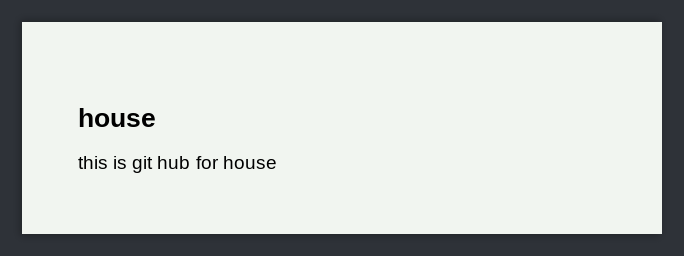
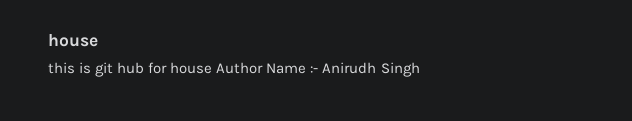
(277, 162) none -> [216,62,420,77] Author Name :- Anirudh Singh

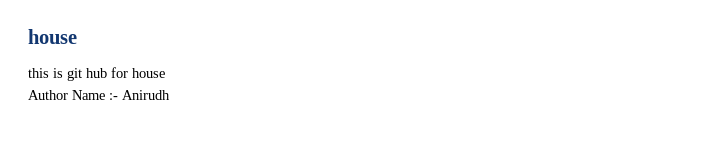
(213, 68) none -> (165, 73) //
[380,62,420,77] Singh -> (170, 95) none

